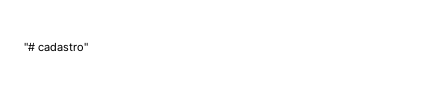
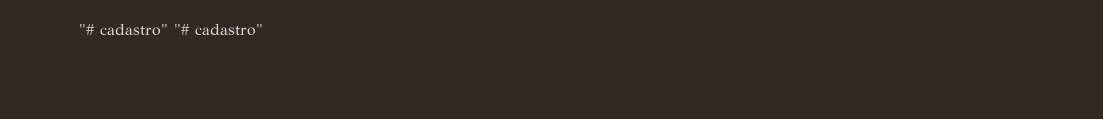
[24,42,89,52] "# cadastro" -> [79,24,263,36] "# cadastro" "# cadastro"

